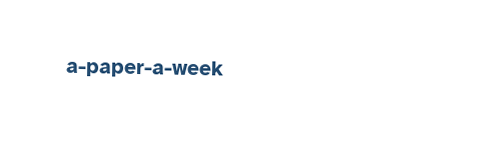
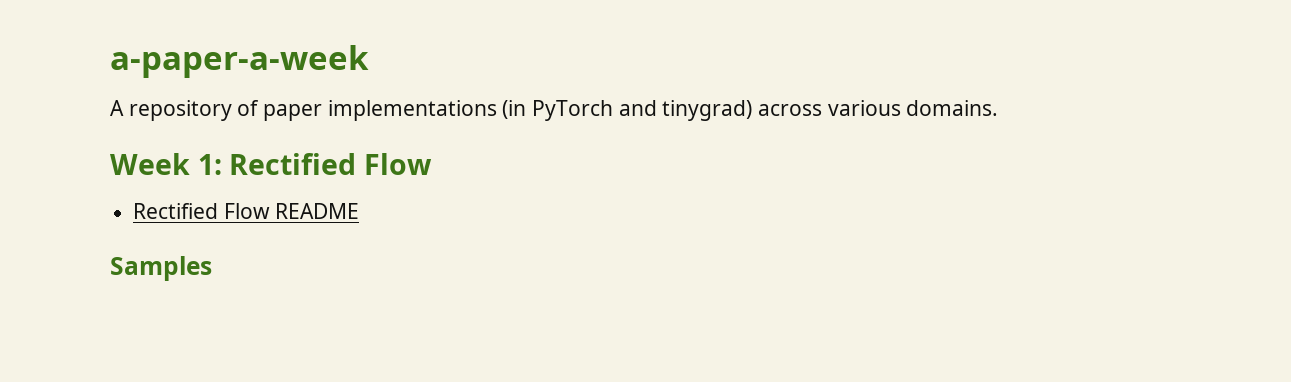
(224, 68) none -> [110,100,999,121] [110,153,433,175] [133,203,360,219] [110,256,212,281] // A repository of paper implementations (in PyTorch and tinygrad) across various domains. // Week 1: Rectified Flow // Rectified Flow README // Samples

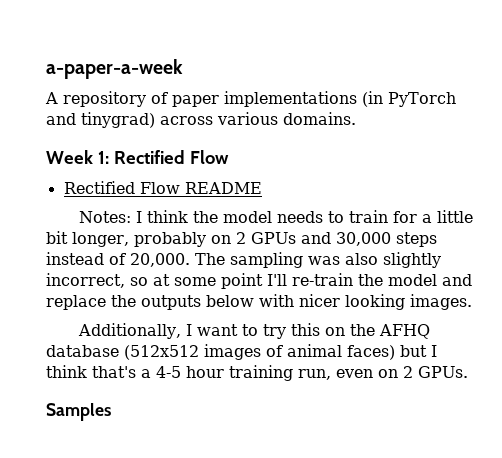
(360, 211) none -> [78,210,473,223] [46,231,437,247] [46,252,441,268] [46,273,472,289] [46,294,472,310] [77,323,430,339] [46,344,437,360] [46,365,468,381] // Notes: I think the model needs to train for a little bit longer, probably on 2 GPUs and 30,000 steps instead of 20,000. The sampling was also slightly incorrect, so at some point I'll re-train the model and replace the outputs below with nicer looking images. // Additionally, I want to try this on the AFHQ database (512x512 images of animal faces) but I think that's a 4-5 hour training run, even on 2 GPUs.

